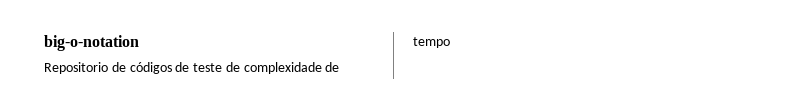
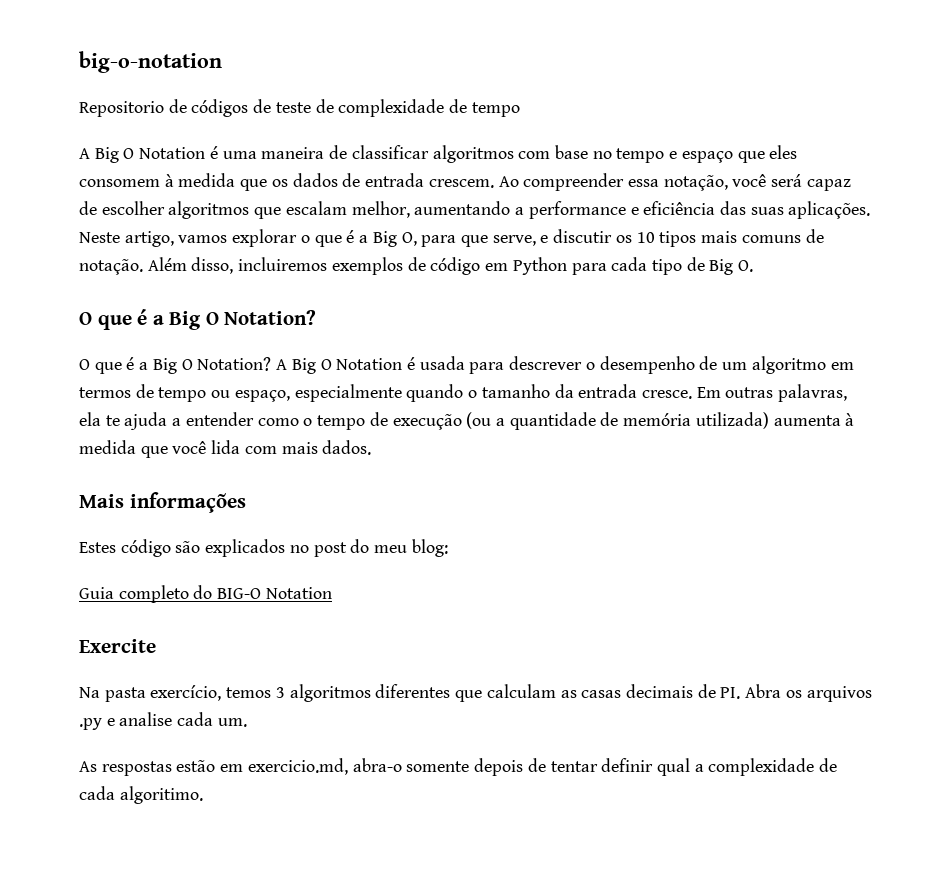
(450, 42) none -> [79,145,798,163] [79,173,851,191] [79,201,871,219] [79,229,824,247] [79,257,754,275] [79,309,317,330] [79,356,854,374] [79,384,848,402] [79,412,855,430] [79,440,372,458] [79,492,246,513] [79,539,448,557] [79,585,332,603] [79,639,156,653] [79,684,872,702] [79,712,247,730] [79,758,838,776] [79,786,203,804] // A Big O Notation é uma maneira de classificar algoritmos com base no tempo e espaço que eles consomem à medida que os dados de entrada crescem. Ao compreender essa notação, você será capaz de escolher algoritmos que escalam melhor, aumentando a performance e eficiência das suas aplicações. Neste artigo, vamos explorar o que é a Big O, para que serve, e discutir os 10 tipos mais comuns de notação. Além disso, incluiremos exemplos de código em Python para cada tipo de Big O. // O que é a Big O Notation? // O que é a Big O Notation? A Big O Notation é usada para descrever o desempenho de um algoritmo em termos de tempo ou espaço, especialmente quando o tamanho da entrada cresce. Em outras palavras, ela te ajuda a entender como o tempo de execução (ou a quantidade de memória utilizada) aumenta à medida que você lida com mais dados. // Mais informações // Estes código são explicados no post do meu blog: // Guia completo do BIG-O Notation // Exercite // Na pasta exercício, temos 3 algoritmos diferentes que calculam as casas decimais de PI. Abra os arquivos .py e analise cada um. // As respostas estão em exercicio.md, abra-o somente depois de tentar definir qual a complexidade de cada algoritimo.

